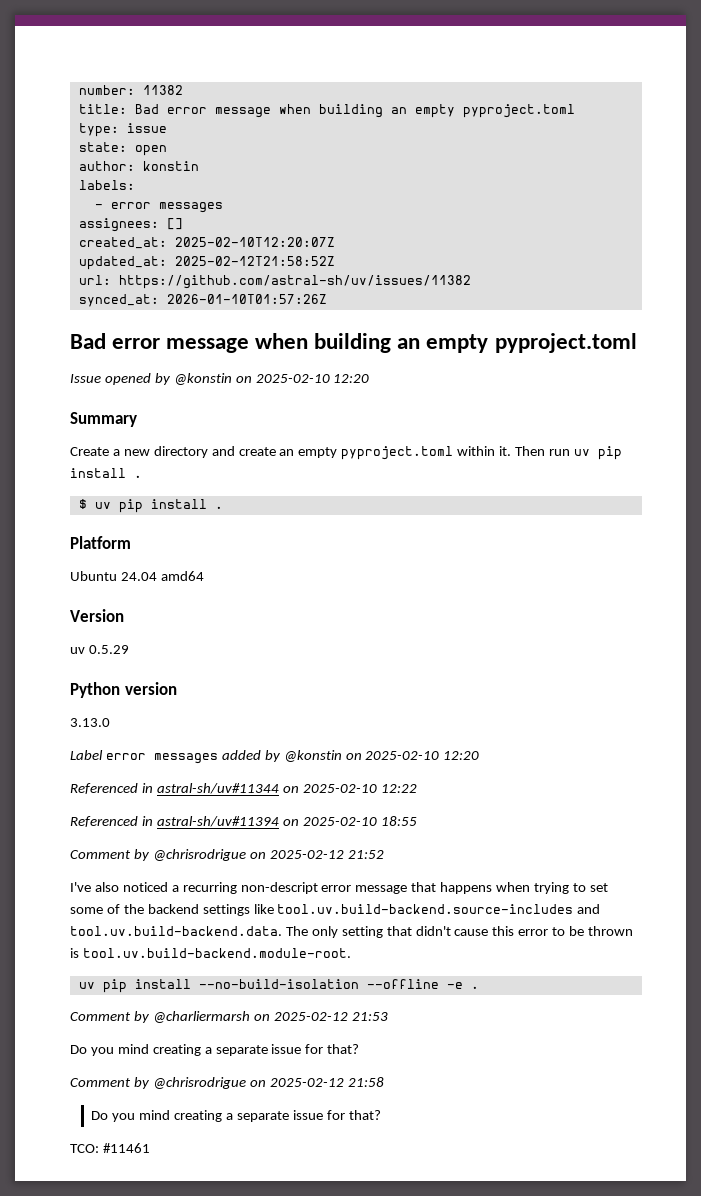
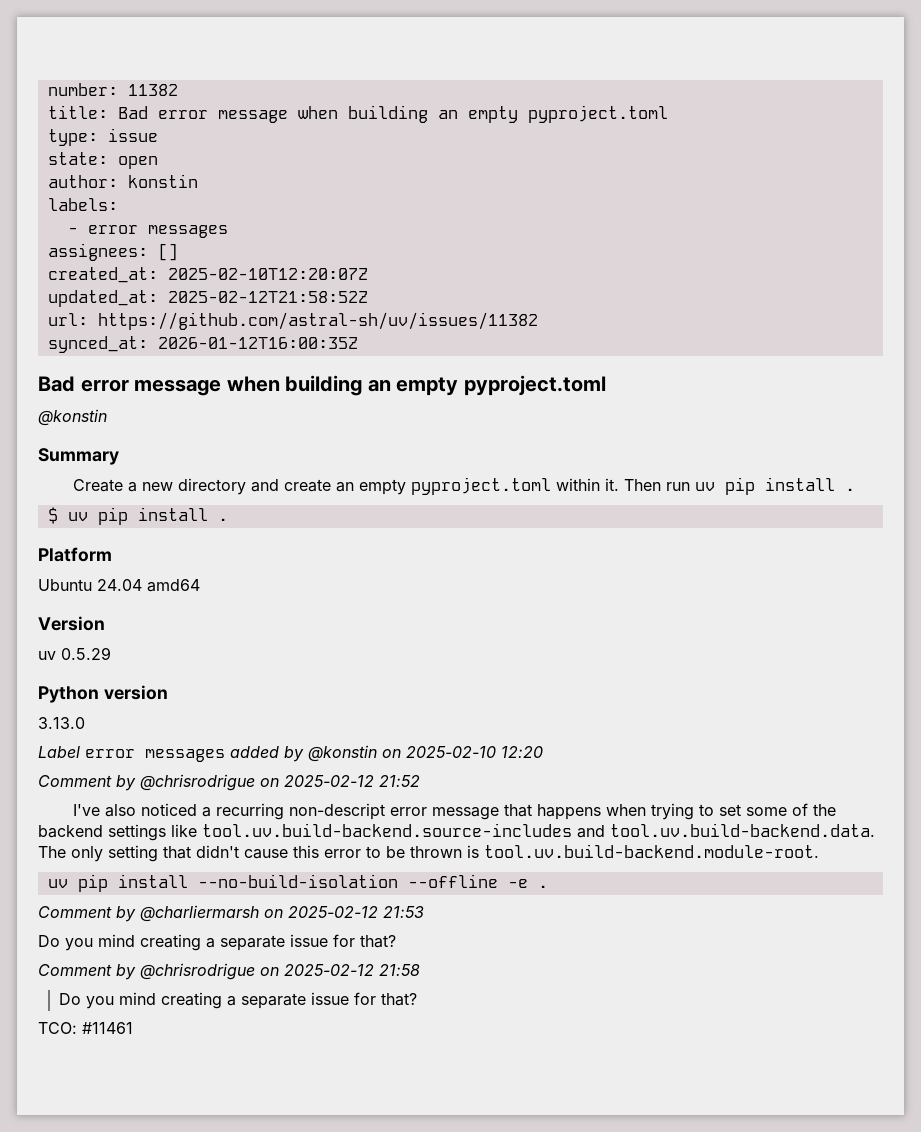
[166,294,327,304] [70,333,637,353] [70,373,370,385] 2026-01-10T01:57:26Z // Bad error message when building an empty pyproject.toml // Issue opened by @konstin on 2025-02-10 12:20 -> [157,337,358,349] [38,375,606,396] [38,409,107,426] 2026-01-12T16:00:35Z // Bad error message when building an empty pyproject.toml // @konstin
[70,783,417,794] [70,816,417,827] // Referenced in astral-sh/uv#11344 on 2025-02-10 12:22 // Referenced in astral-sh/uv#11394 on 2025-02-10 18:55 -> (543, 752) none

